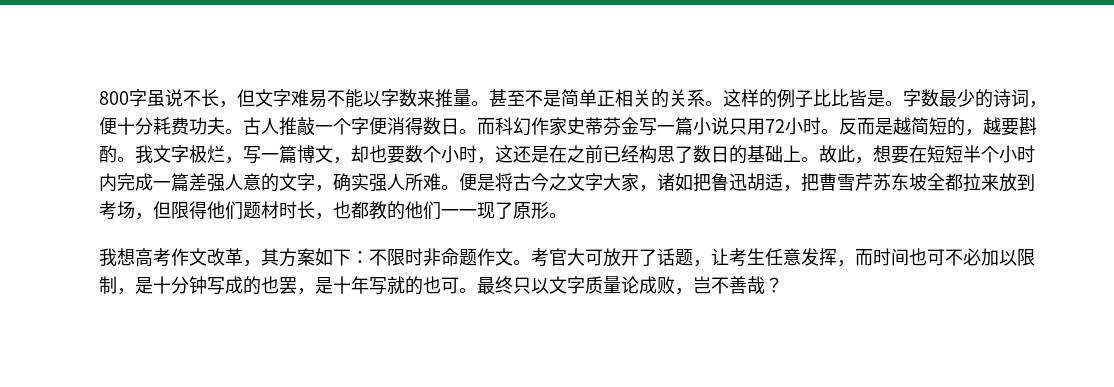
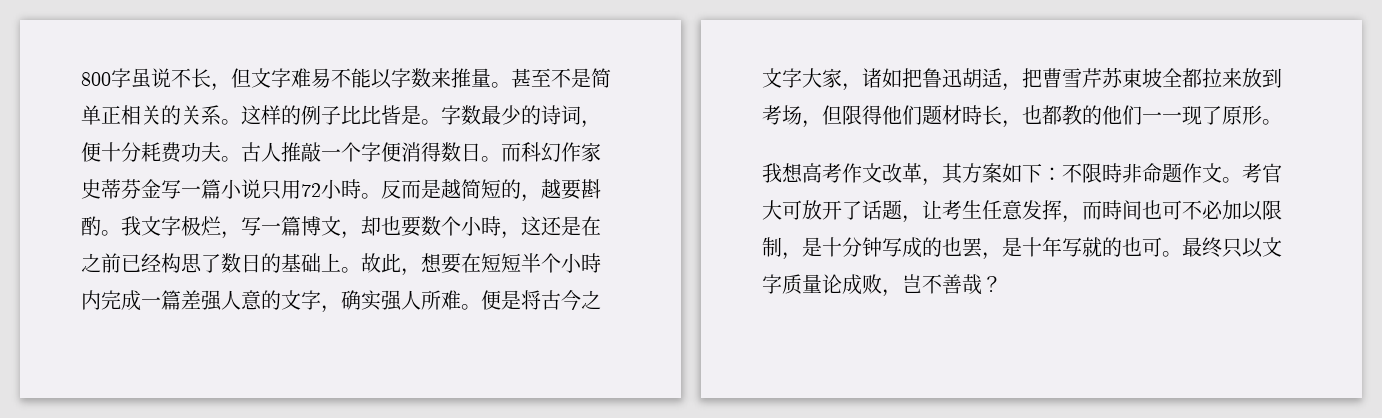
[803,117,821,135] 时 -> [341,179,361,199] 時
[459,145,477,163] 时 -> [481,216,501,236] 時
[1017,145,1035,163] 时 -> [581,253,601,273] 時
[891,173,909,191] 东 -> [1122,68,1142,88] 東
[279,201,297,219] 时 -> [962,105,982,125] 時
[405,248,423,266] 时 -> [1102,163,1122,183] 時
[873,248,891,266] 时 -> [1102,200,1122,220] 時

